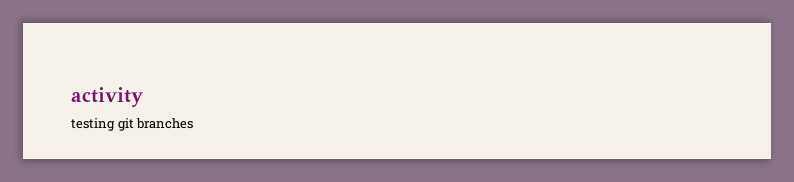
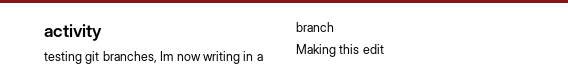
[136,118,194,129] branches -> [102,51,263,64] [296,22,334,32] [296,44,384,57] branches, Im now writing in a branch // Making this edit

